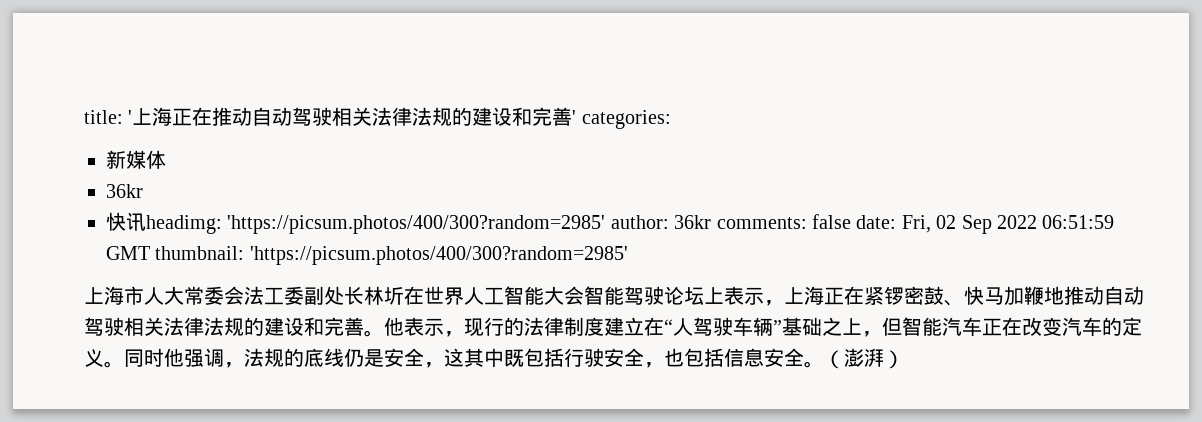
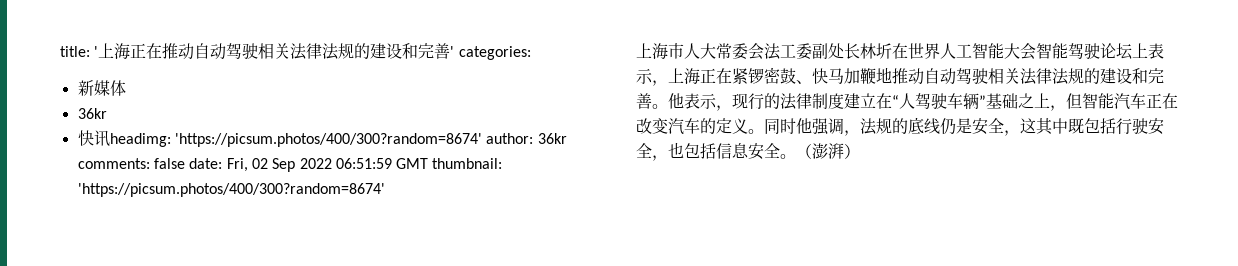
[227,215,606,234] 'https://picsum.photos/400/300?random=2985' -> [174,133,482,147] 'https://picsum.photos/400/300?random=8674'
[249,246,628,265] 'https://picsum.photos/400/300?random=2985' -> [77,183,385,197] 'https://picsum.photos/400/300?random=8674'

